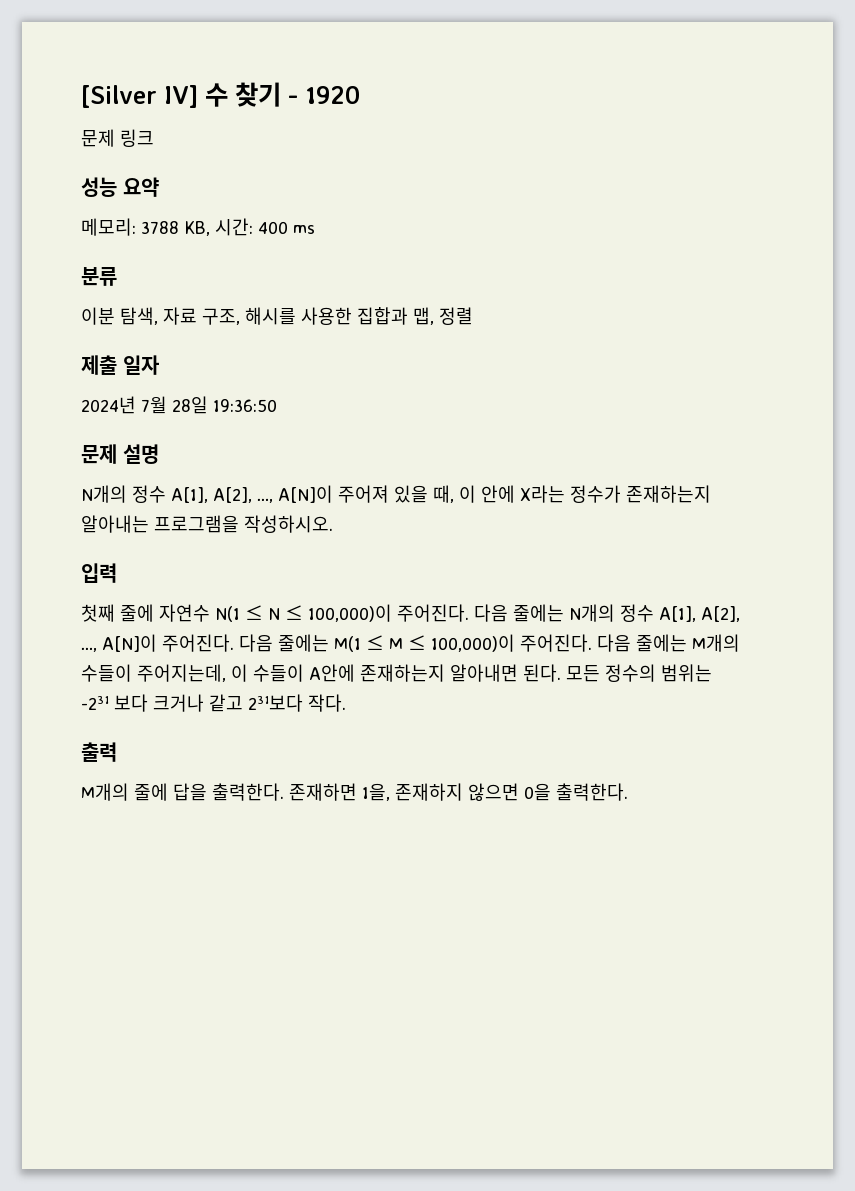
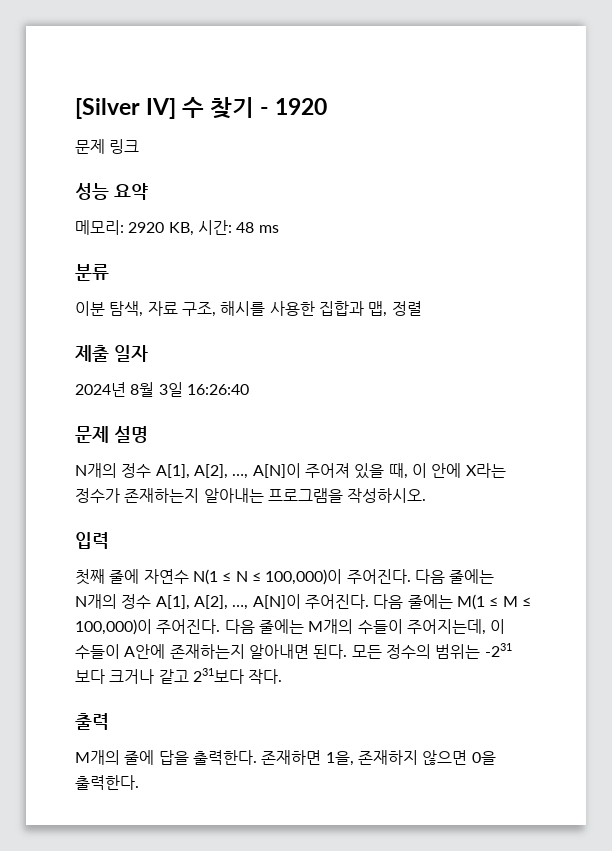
[141,221,179,234] 3788 -> [128,222,165,233] 2920
[258,221,288,234] 400 -> [236,222,255,233] 48
[141,396,277,414] 7월 28일 19:36:50 -> [130,382,249,397] 8월 3일 16:26:40

